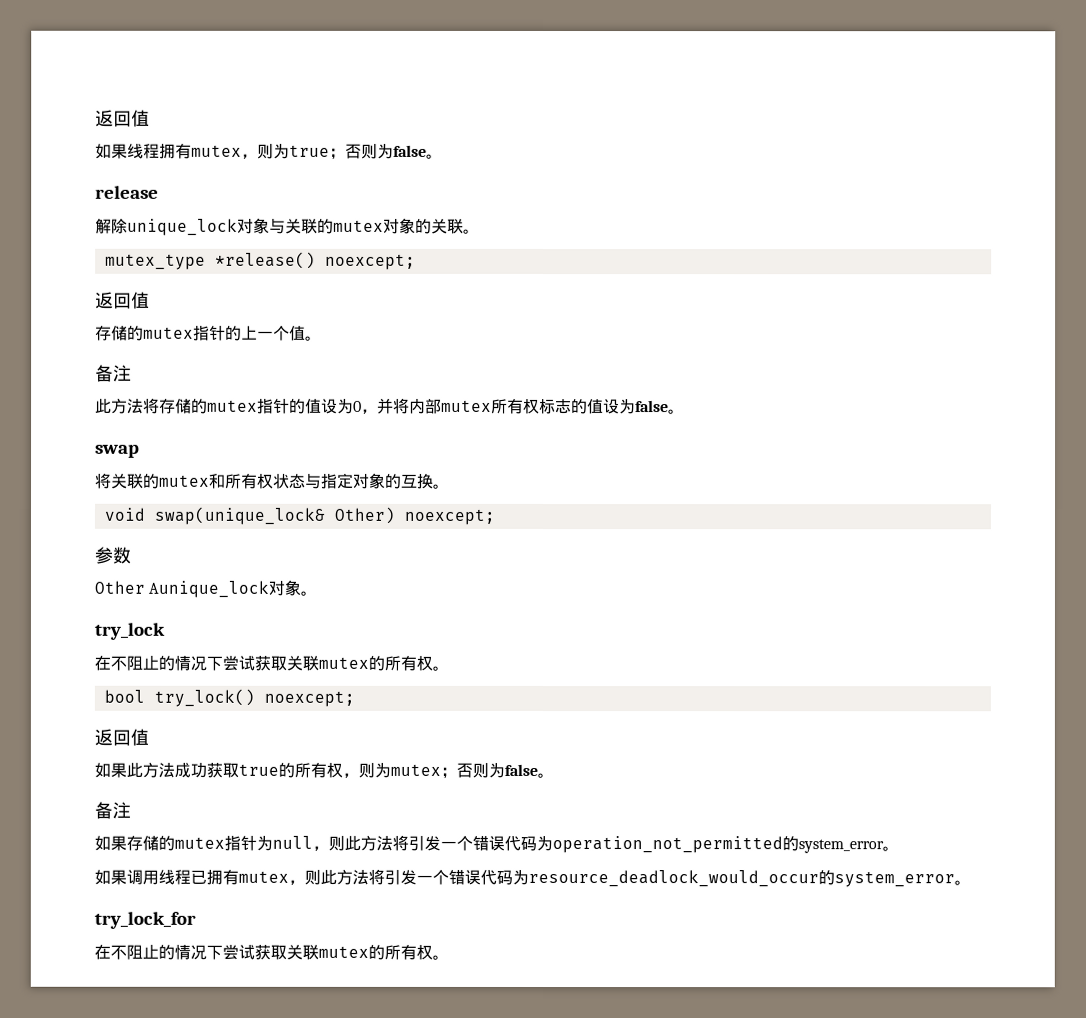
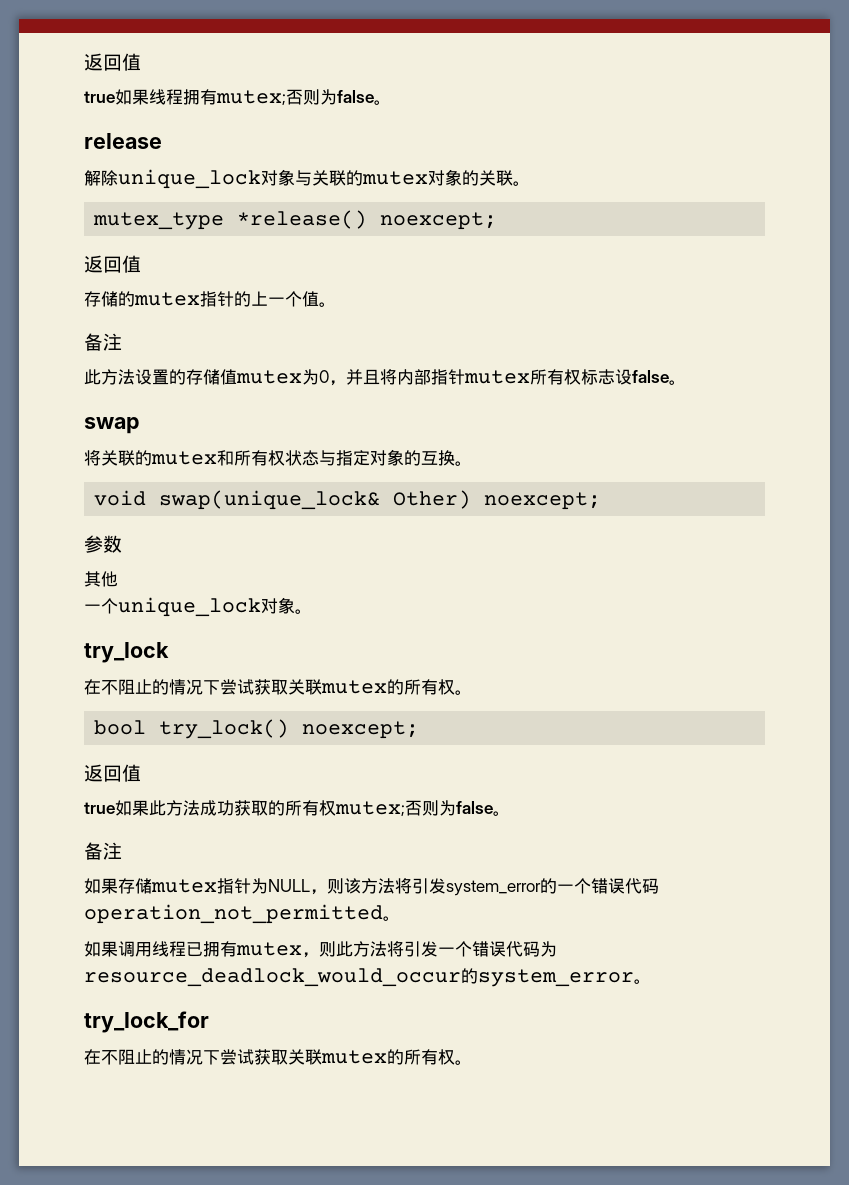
[95,109,150,127] 返回值 // -> [84,53,141,71] [84,91,115,103] 返回值 // true
[191,143,346,160] mutex，则为true； -> [216,90,286,105] mutex;
[143,397,442,414] 将存储的mutex指针的值设为0，并将内部 -> [135,369,465,386] 设置的存储值mutex为0，并且将内部指针
[571,399,636,415] 的值设为 -> [615,369,632,385] 设
[94,580,270,598] Other Aunique_lock -> [84,571,118,587] [84,597,261,617] 其他 // 一个unique_lock
(149, 737) none -> [84,802,115,814] true
[238,762,457,779] true的所有权，则为mutex； -> [268,800,405,816] 的所有权mutex;
[158,835,175,851] 的 -> (152, 886) none
[272,834,884,854] null，则此方法将引发一个错误代码为operation_not_permitted的system_error -> [268,878,659,896] [84,904,383,924] NULL，则该方法将引发system_error的一个错误代码operation_not_permitted

